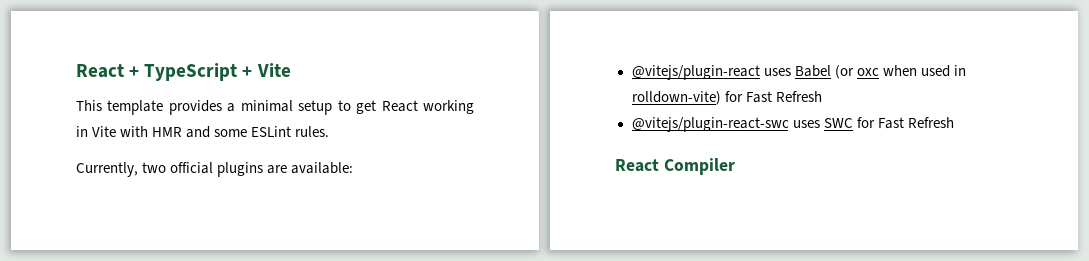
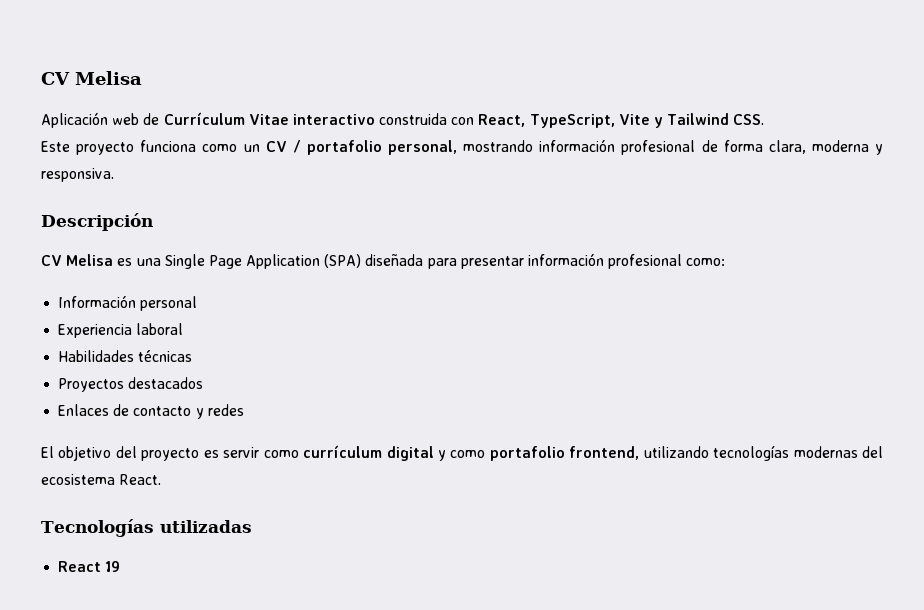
[76,63,291,81] [76,100,475,115] [76,126,330,138] [76,162,354,177] [631,65,966,80] [631,91,822,105] [631,117,954,132] [615,158,735,175] React + TypeScript + Vite // This template provides a minimal setup to get React working in Vite with HMR and some ESLint rules. // Currently, two official plugins are available: // @vitejs/plugin-react uses Babel (or oxc when used in rolldown-vite) for Fast Refresh // @vitejs/plugin-react-swc uses SWC for Fast Refresh // React Compiler -> [41,71,142,85] [41,112,765,128] [41,139,883,155] [41,168,114,182] [41,213,153,231] [41,253,726,269] [58,295,198,311] [58,323,184,338] [58,350,193,362] [58,377,204,392] [58,404,244,419] [41,445,883,461] [41,474,162,485] [41,519,252,537] [58,561,121,572] CV Melisa // Aplicación web de Currículum Vitae interactivo construida con React, TypeScript, Vite y Tailwind CSS. // Este proyecto funciona como un CV / portafolio personal, mostrando información profesional de forma clara, moderna y responsiva. // Descripción // CV Melisa es una Single Page Application (SPA) diseñada para presentar información profesional como: // Información personal // Experiencia laboral // Habilidades técnicas // Proyectos destacados // Enlaces de contacto y redes // El objetivo del proyecto es servir como currículum digital y como portafolio frontend, utilizando tecnologías modernas del ecosistema React. // Tecnologías utilizadas // React 19

